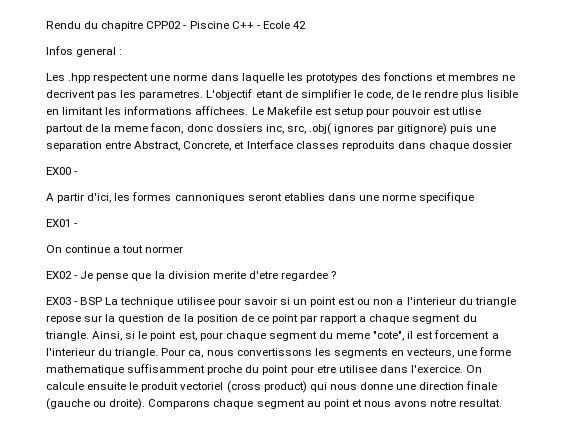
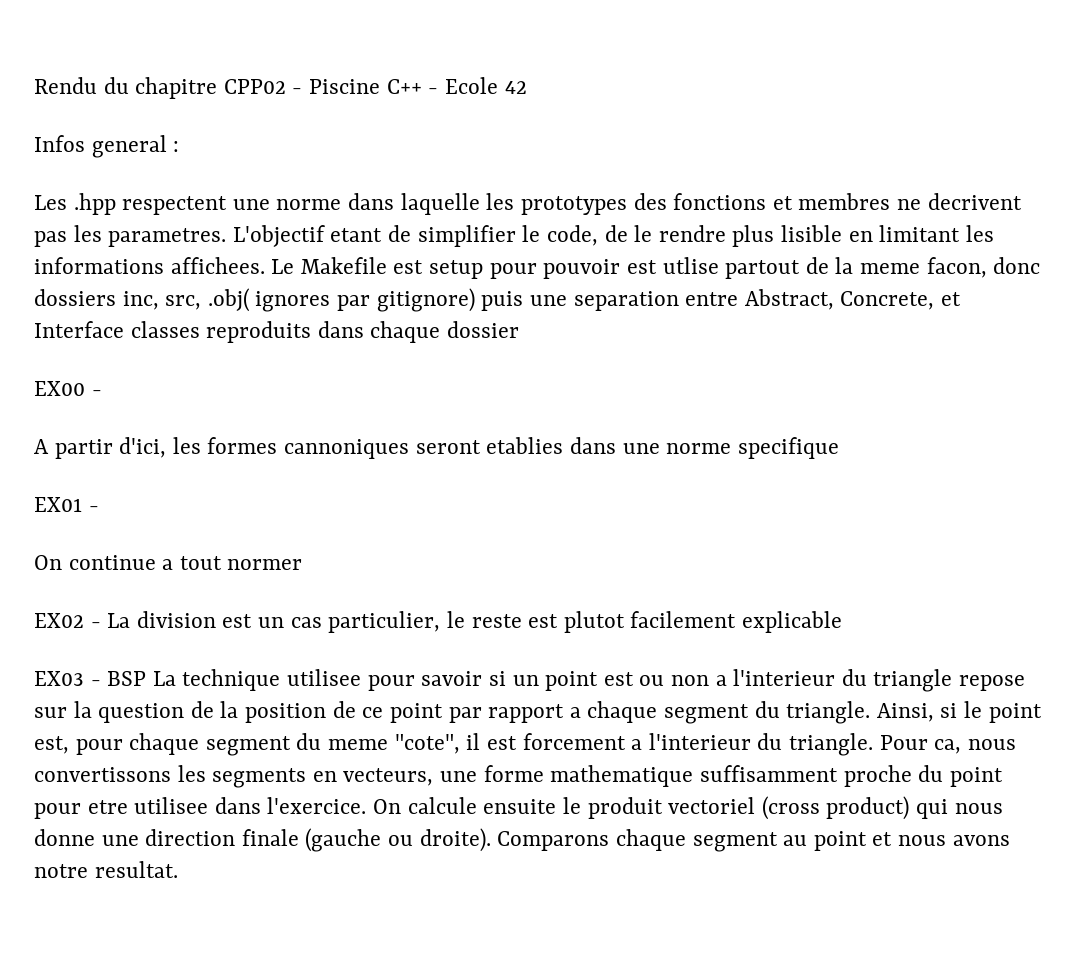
[80,271,337,281] Je pense que la division merite d'etre regardee ? -> [107,611,842,633] La division est un cas particulier, le reste est plutot facilement explicable

